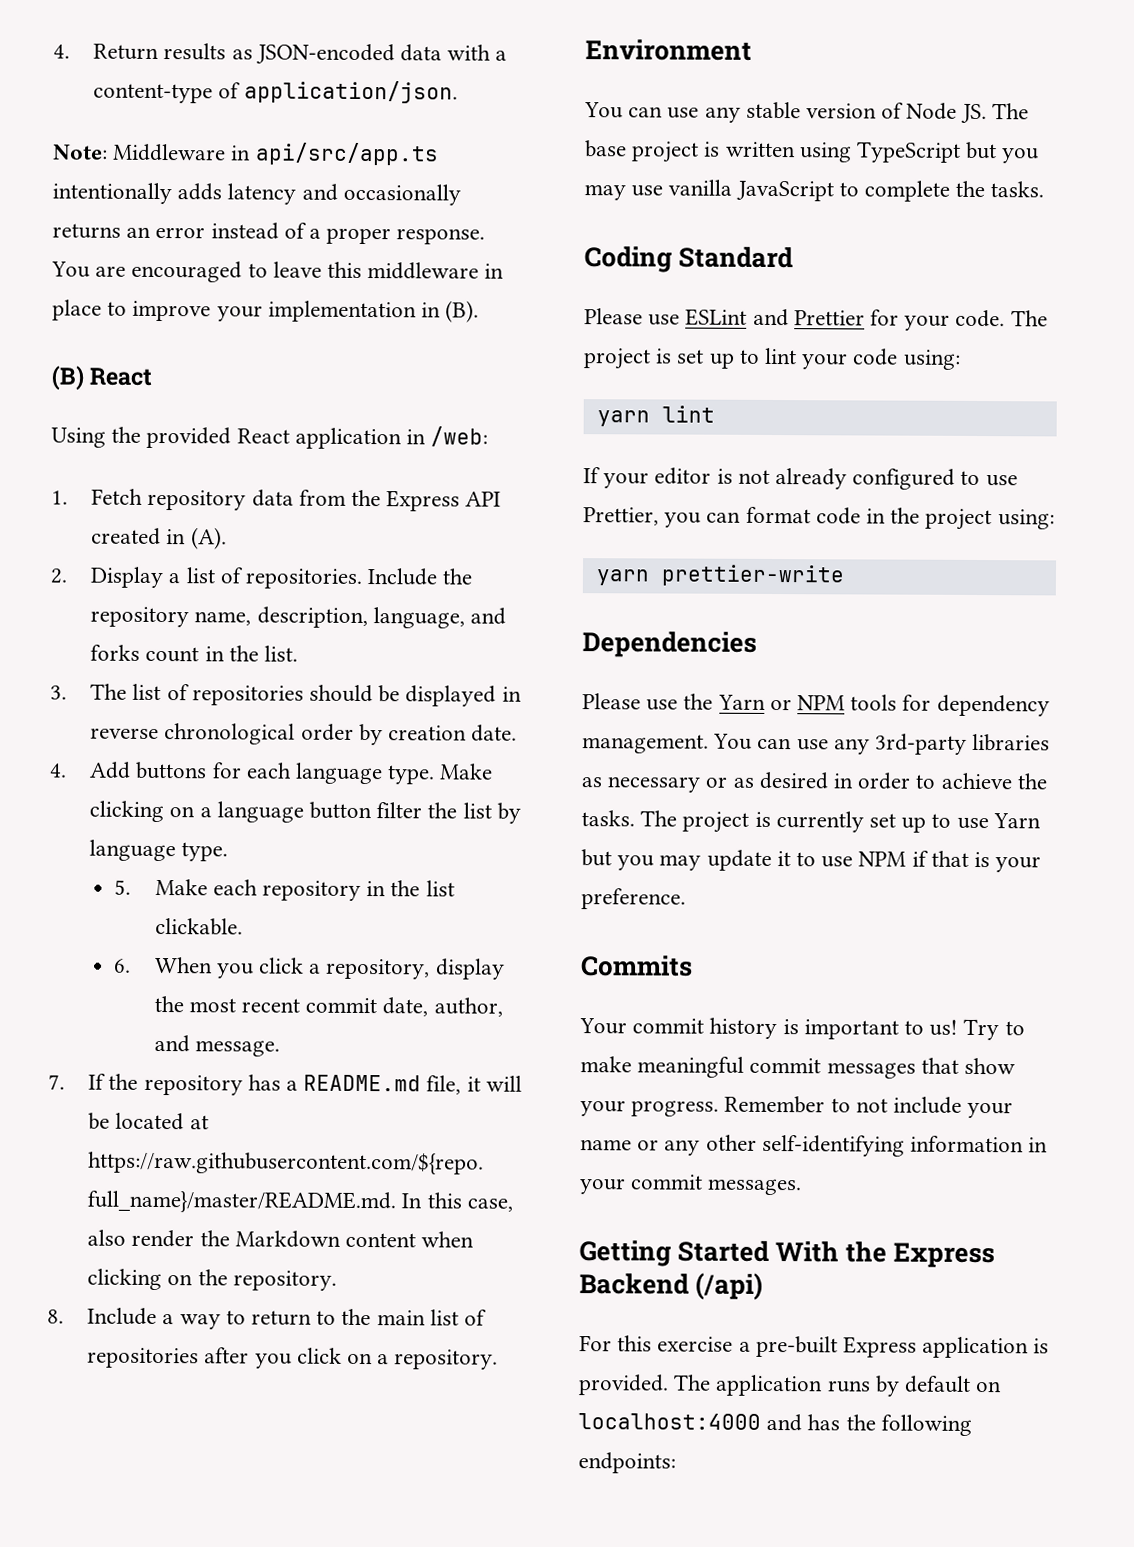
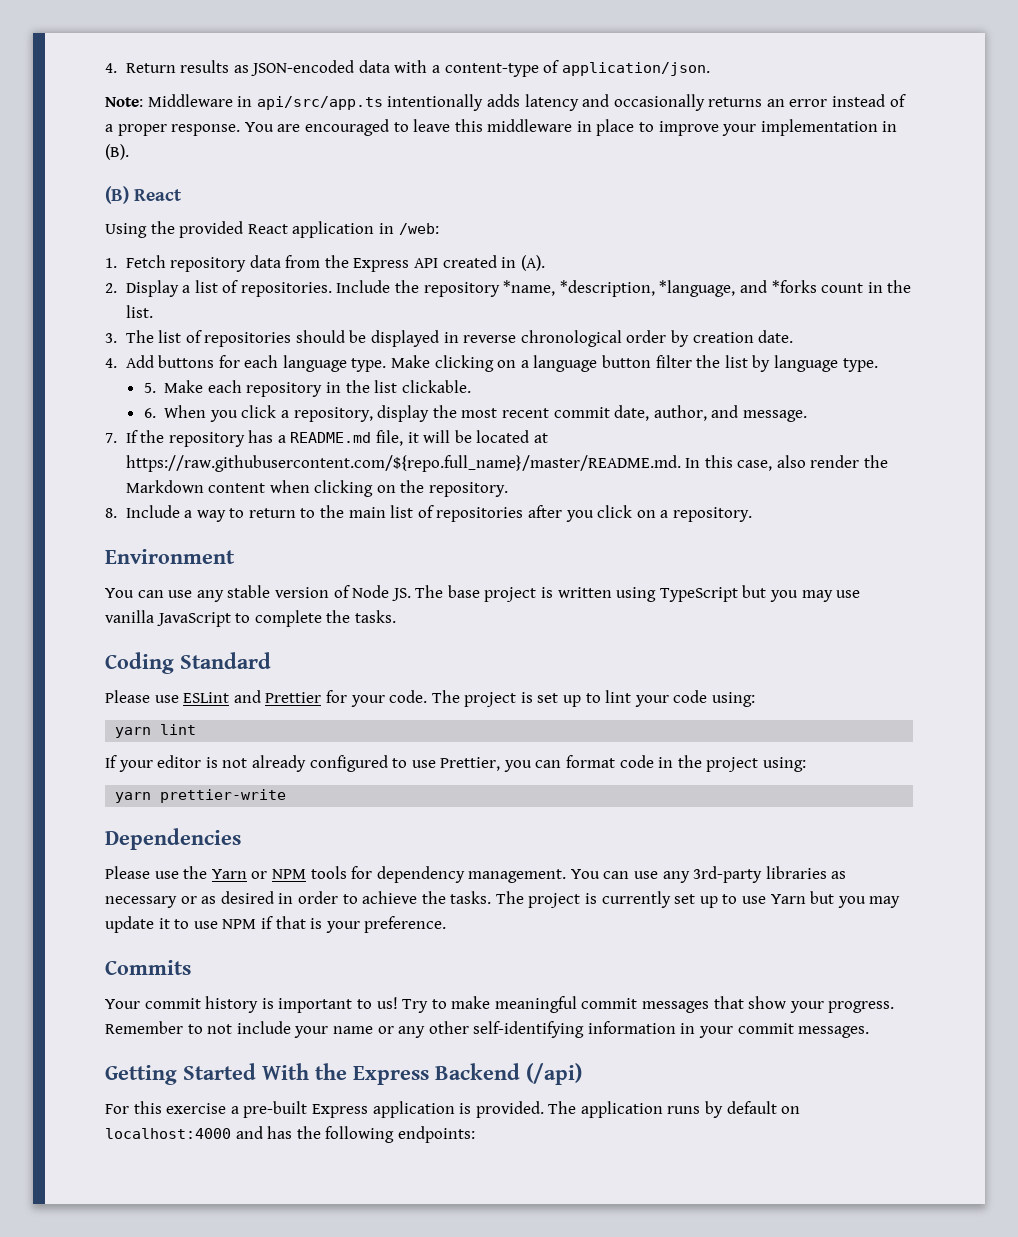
[194,606,506,629] [90,644,141,661] name, description, language, and forks -> [503,280,817,297] *name, *description, *language, and *forks

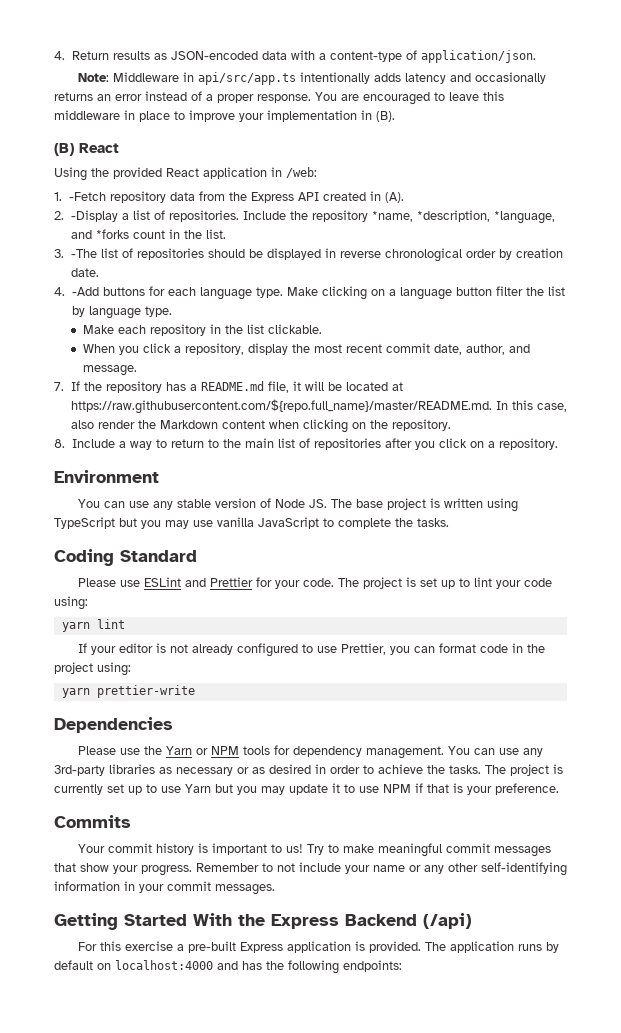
[125,255,166,268] Fetch -> [68,192,106,201] -Fetch
[125,280,179,297] Display -> [70,210,118,222] -Display
[125,330,154,343] The -> [70,249,97,258] -The
[125,355,154,368] Add -> [71,287,99,296] -Add
[143,383,156,393] 5. -> (172, 311) none
[143,408,156,418] 6. -> (322, 329) none

